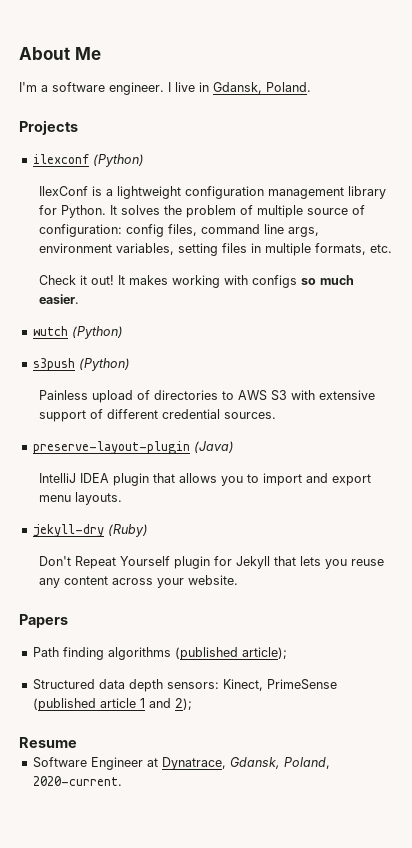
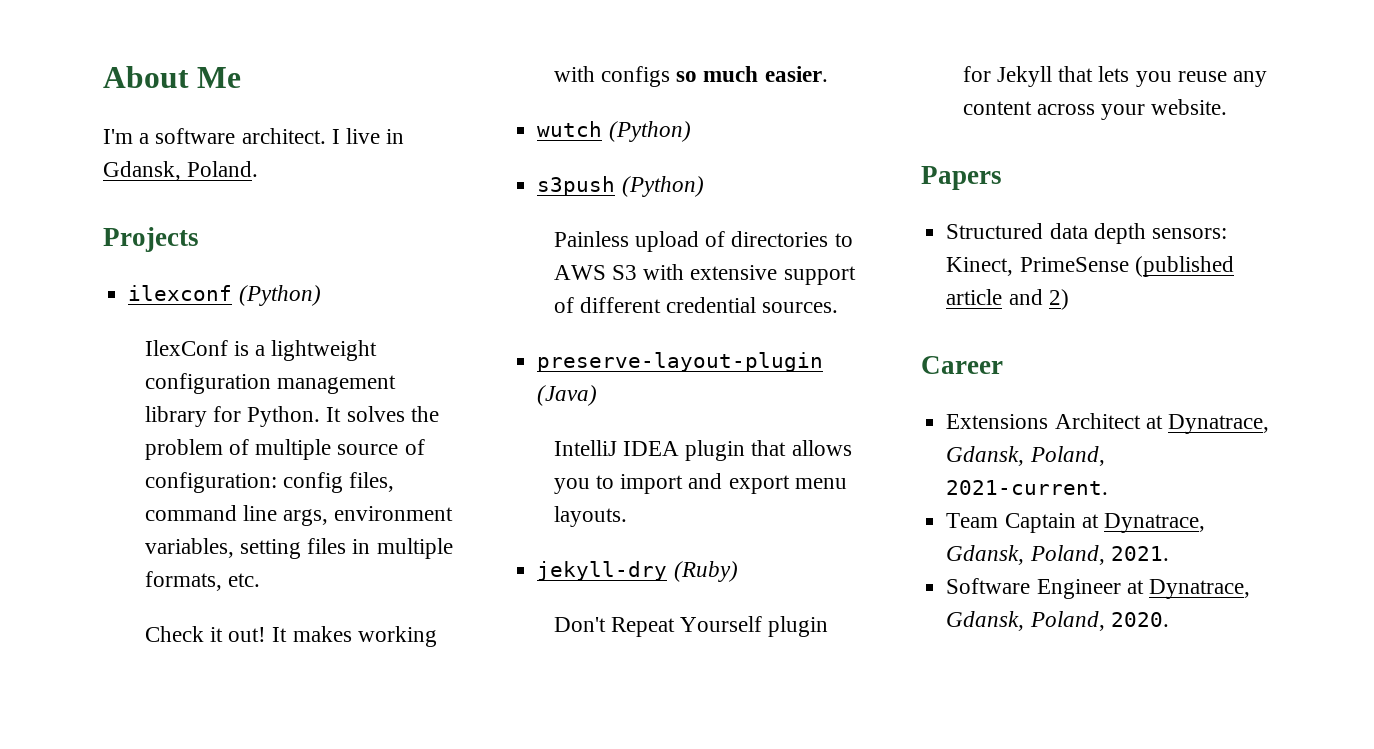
[109,82,164,95] engineer. -> [241,128,326,144] architect.
[32,647,287,660] // Path finding algorithms (published article); -> (1002, 178) none
[139,698,192,710] [19,737,77,748] 1 and 2); // Resume -> [1008,289,1069,310] [921,356,1003,374] [946,413,1269,434] [946,446,1105,466] [946,480,1109,495] [946,513,1205,533] [946,545,1169,565] and 2) // Career // Extensions Architect at Dynatrace, Gdansk, Poland, 2021-current. // Team Captain at Dynatrace, Gdansk, Poland, 2021.
[32,776,122,786] 2020-current. -> [1110,612,1169,627] 2020.

